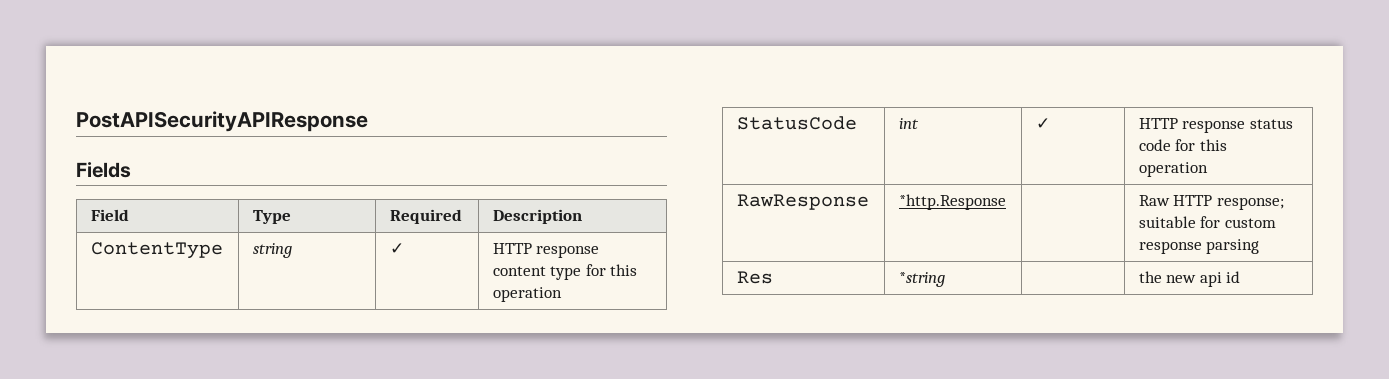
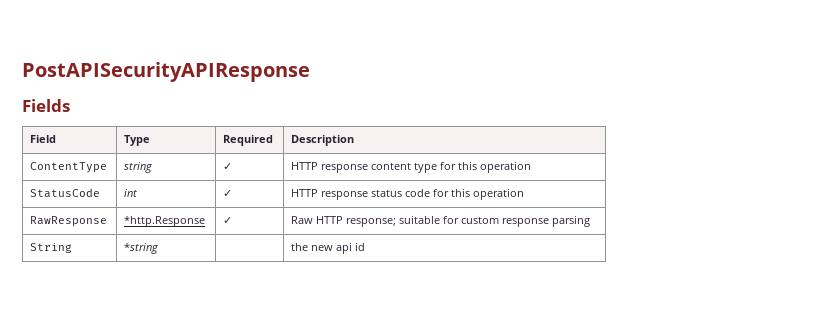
(1006, 202) none -> [223,217,233,224] ✓
[736,271,773,284] Res -> [30,243,73,253] String

